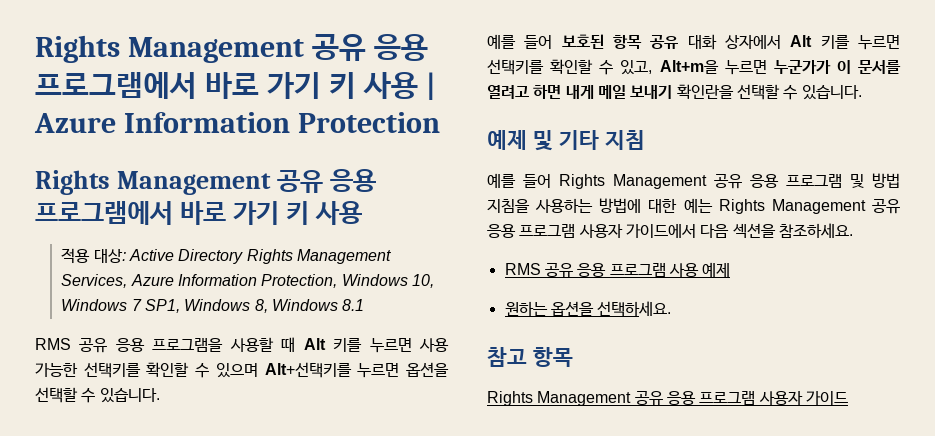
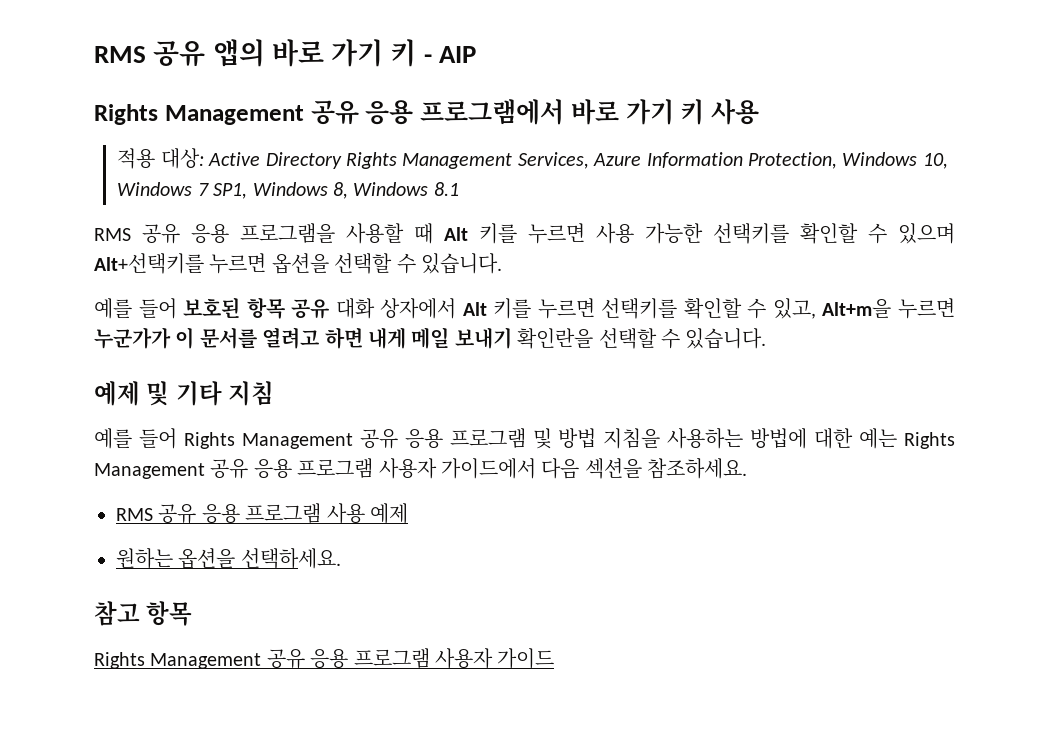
[35,34,428,63] [35,72,436,100] [34,112,440,133] Rights Management 공유 응용 프로그램에서 바로 가기 키 사용 | Azure Information Protection -> [94,39,477,67] RMS 공유 앱의 바로 가기 키 - AIP

